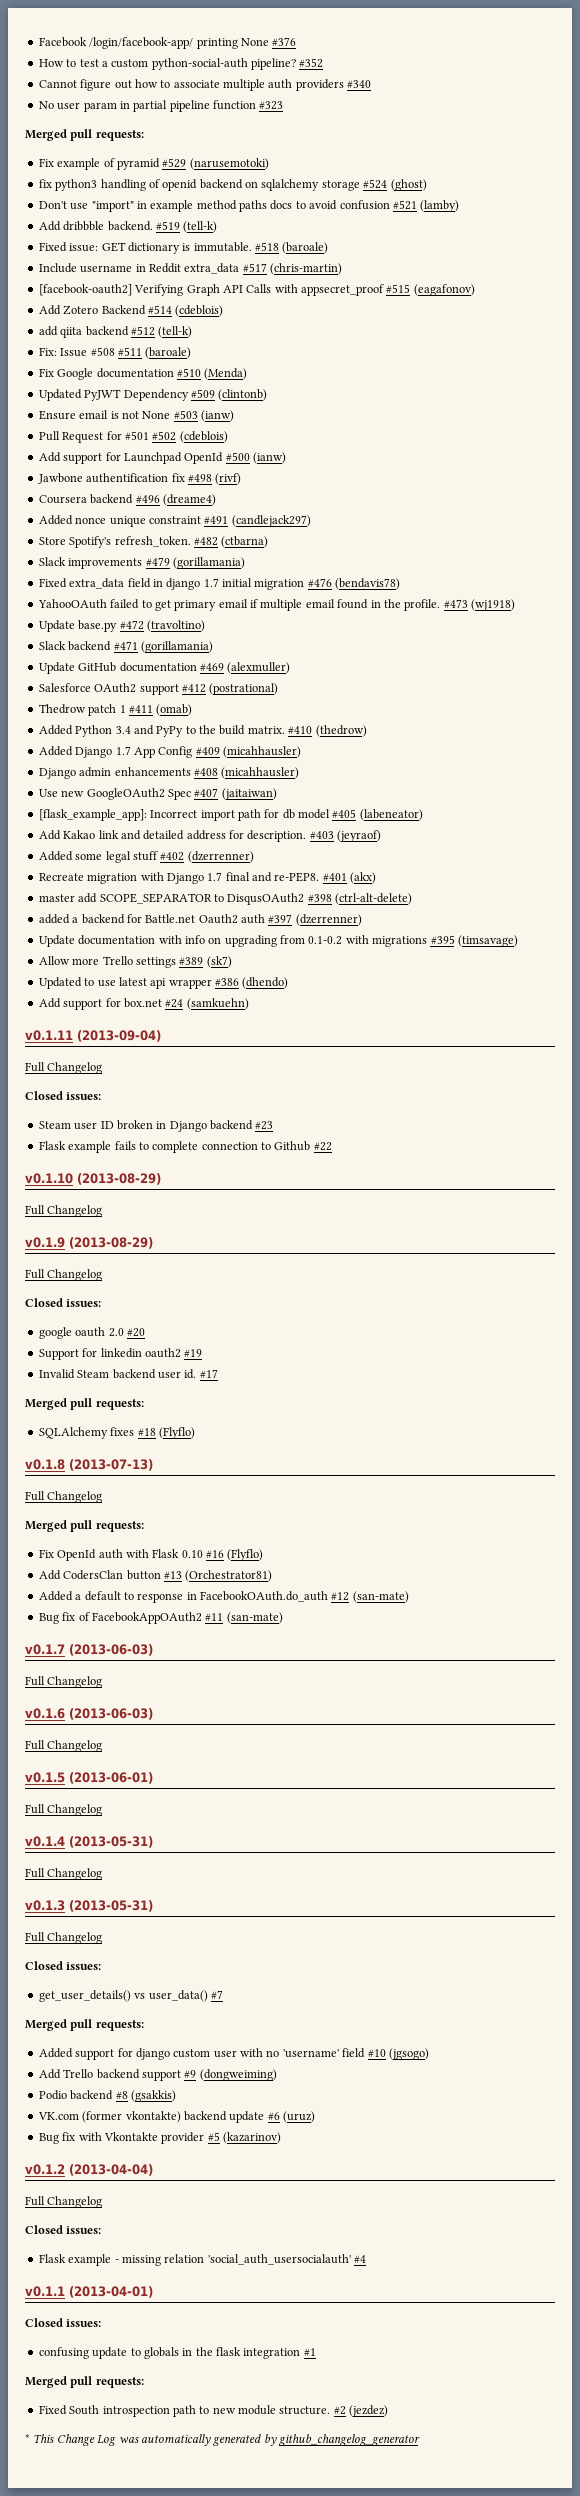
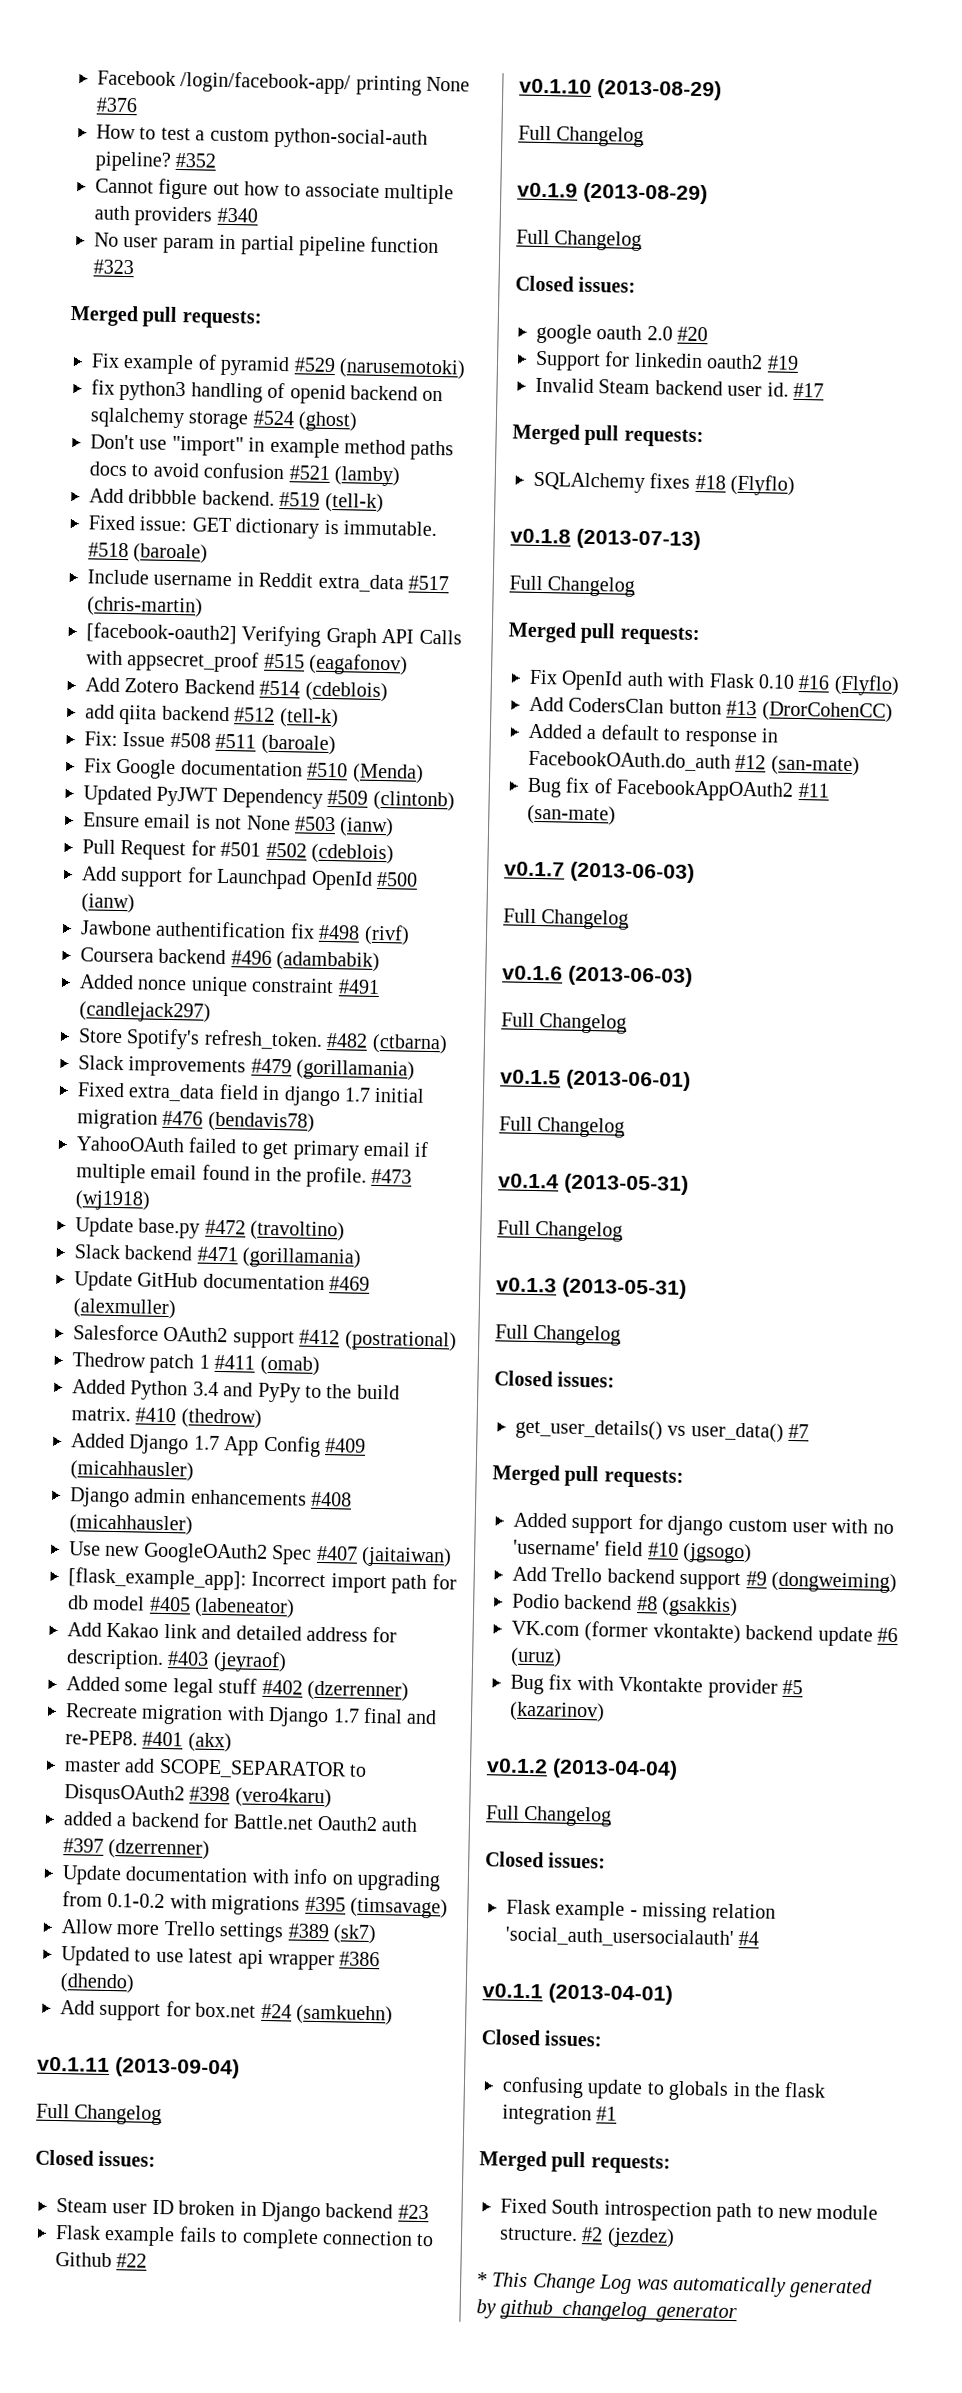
[162,494,216,506] (dreame4) -> [276,951,381,973] (adambabik)
[335,893,412,905] (ctrl-alt-delete) -> [234,1787,332,1809] (vero4karu)
[185,1570,273,1582] (Orchestrator81) -> [761,701,893,723] (DrorCohenCC)

